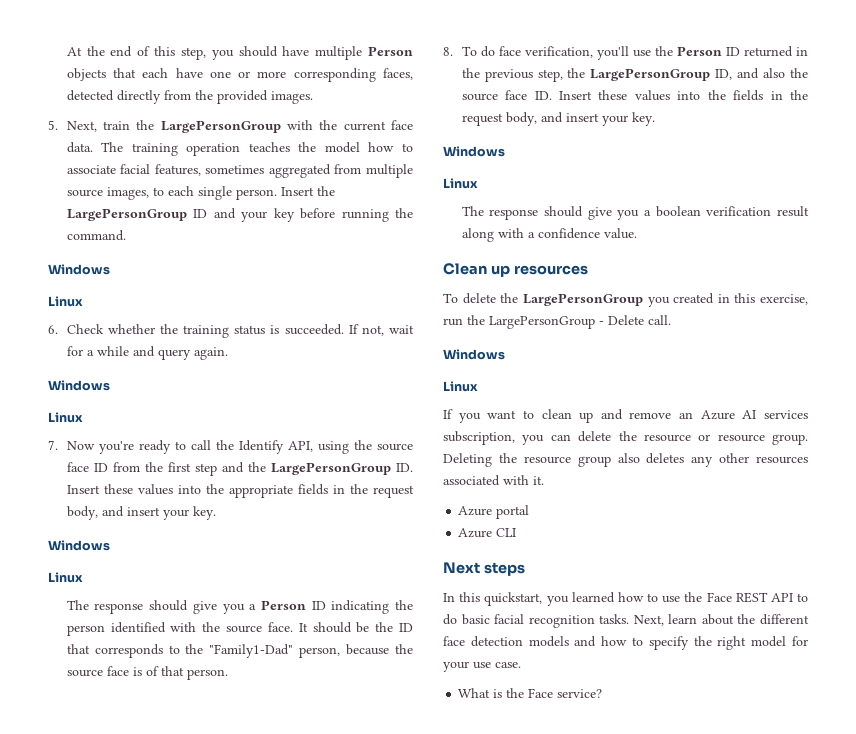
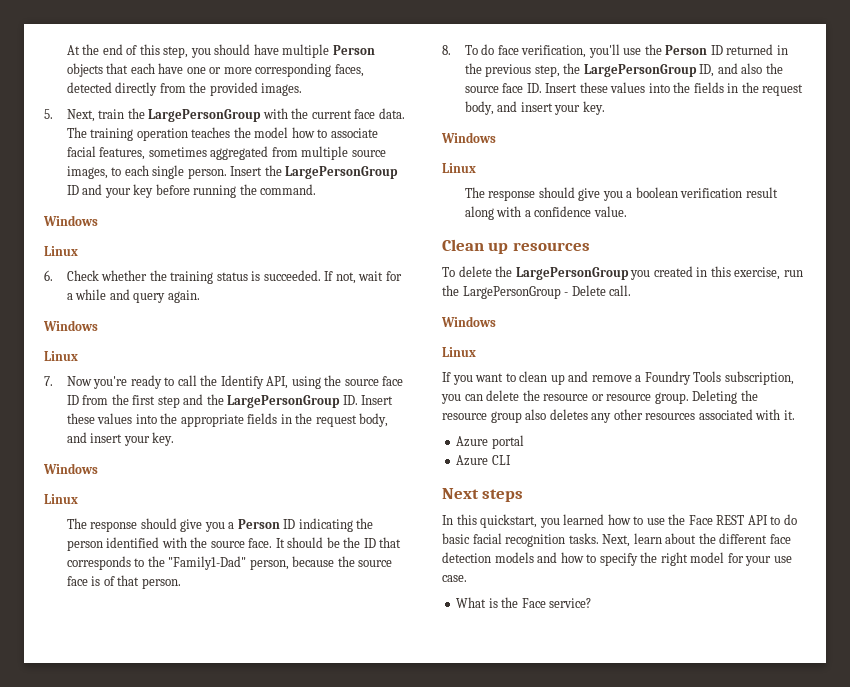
[679,410,808,420] an Azure AI services -> [635,371,722,385] a Foundry Tools

